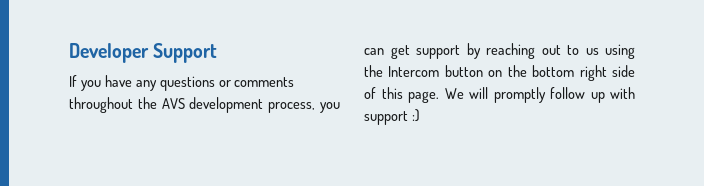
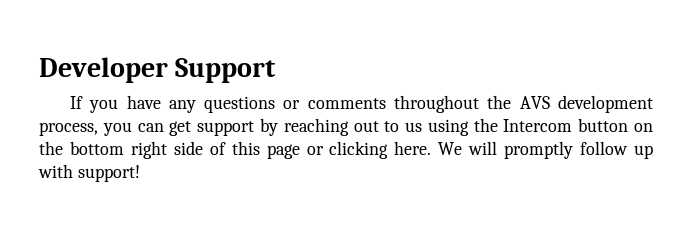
[408,91,439,103] page. -> [266,141,432,159] page or clicking here.
[364,109,420,125] support :) -> [77,165,140,182] support!

